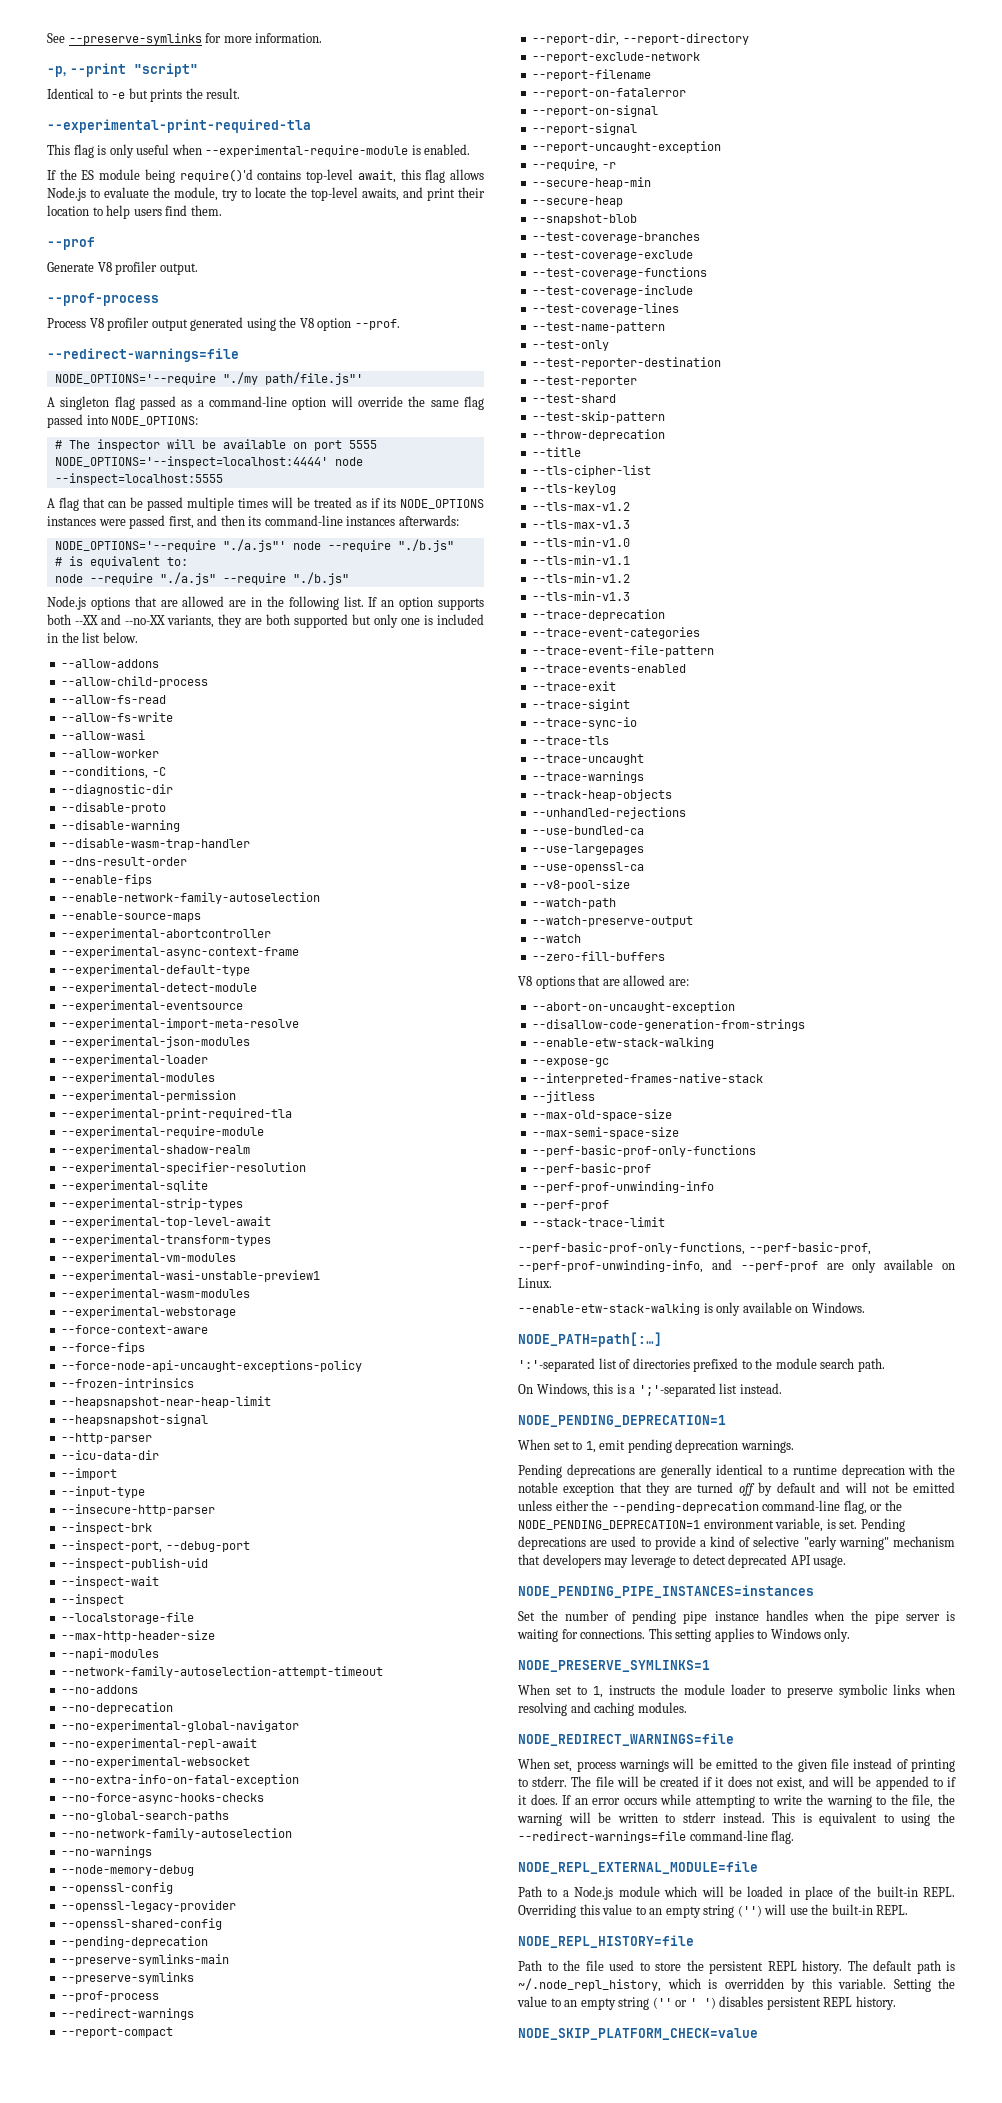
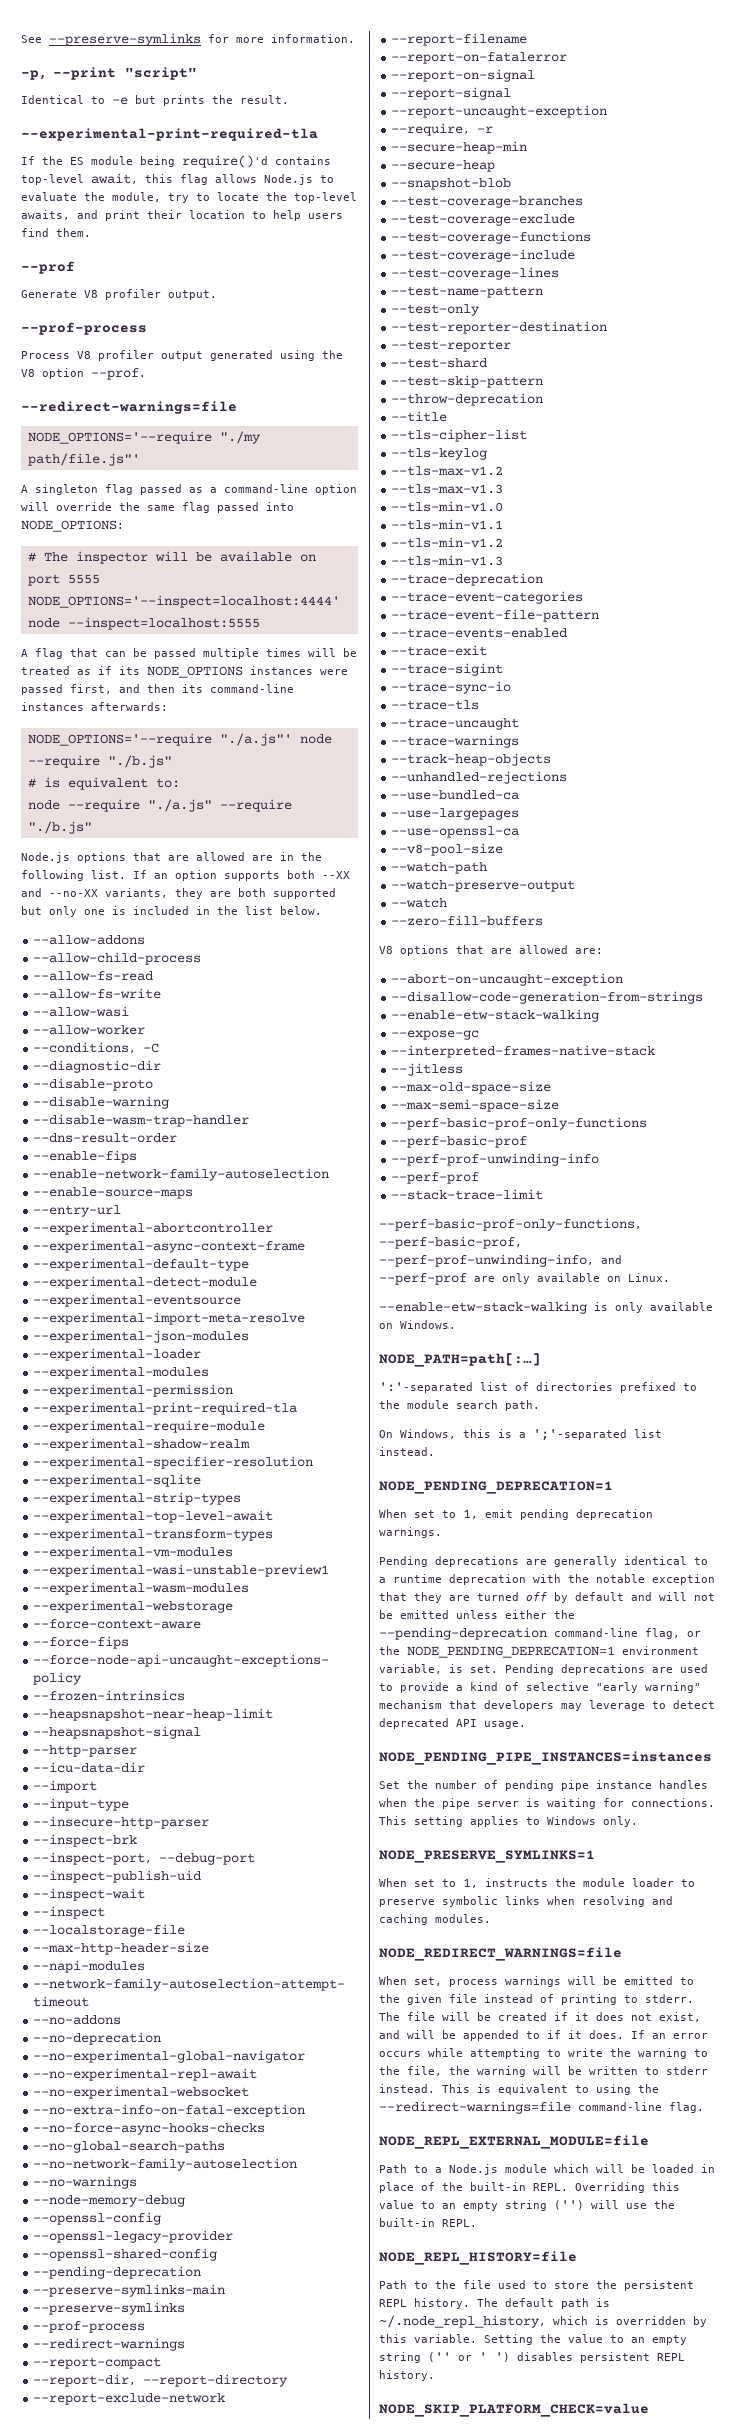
[47,144,471,158] // This flag is only useful when --experimental-require-module is enabled. -> (318, 134) none
(202, 916) none -> [33,1205,122,1217] // --entry-url

